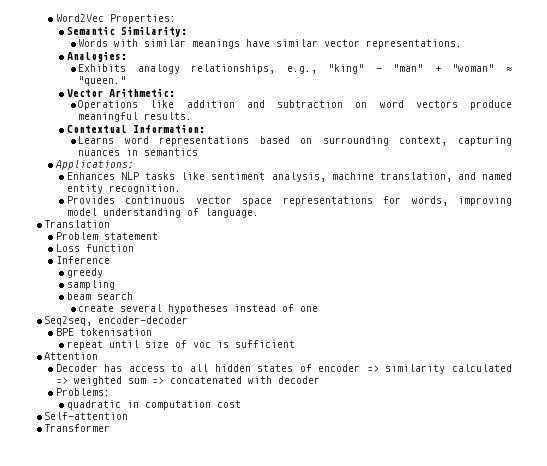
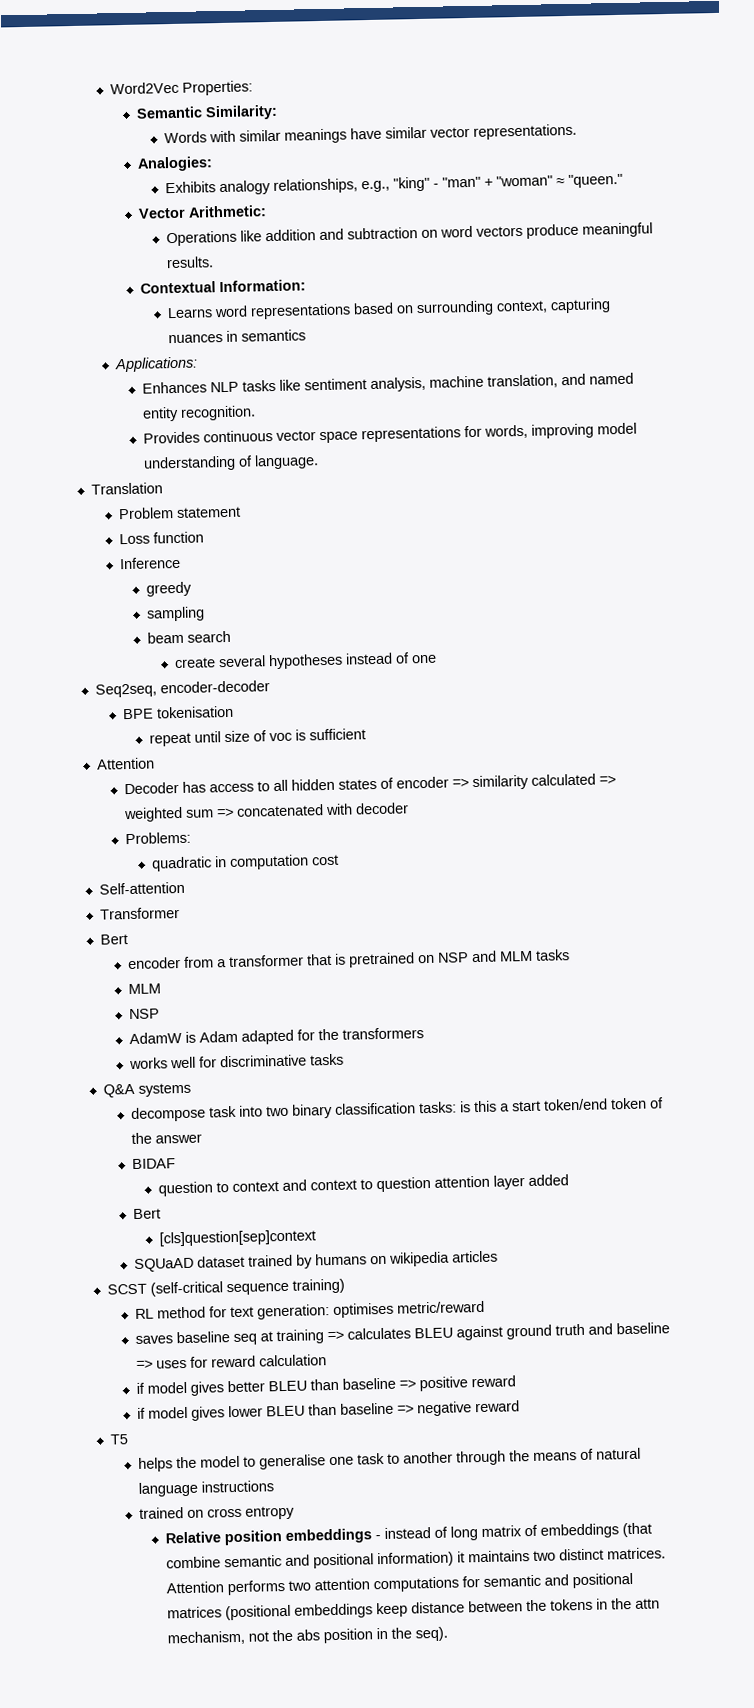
(111, 428) none -> [99,934,128,945] [127,949,570,970] [127,983,161,995] [128,1008,160,1020] [128,1027,424,1045] [128,1053,344,1070] [102,1082,191,1098] [130,1097,664,1123] [130,1132,202,1145] [131,1158,176,1170] [158,1174,570,1197] [132,1208,161,1220] [159,1229,317,1247] [133,1250,498,1273] [106,1278,345,1297] [134,1300,485,1320] [134,1322,670,1346] [135,1354,327,1369] [135,1375,516,1396] [136,1400,520,1421] [109,1434,128,1445] [137,1447,641,1472] [137,1480,274,1497] [138,1505,295,1520] [165,1522,653,1546] [166,1547,667,1569] [166,1572,634,1596] [167,1597,661,1621] [167,1626,449,1646] // Bert // encoder from a transformer that is pretrained on NSP and MLM tasks // MLM // NSP // AdamW is Adam adapted for the transformers // works well for discriminative tasks // Q&A systems // decompose task into two binary classification tasks: is this a start token/end token of the answer // BIDAF // question to context and context to question attention layer added // Bert // [cls]question[sep]context // SQUaAD dataset trained by humans on wikipedia articles // SCST (self-critical sequence training) // RL method for text generation: optimises metric/reward // saves baseline seq at training => calculates BLEU against ground truth and baseline => uses for reward calculation // if model gives better BLEU than baseline => positive reward // if model gives lower BLEU than baseline => negative reward // T5 // helps the model to generalise one task to another through the means of natural language instructions // trained on cross entropy // Relative position embeddings - instead of long matrix of embeddings (that combine semantic and positional information) it maintains two distinct matrices. Attention performs two attention computations for semantic and positional matrices (positional embeddings keep distance between the tokens in the attn mechanism, not the abs position in the seq).

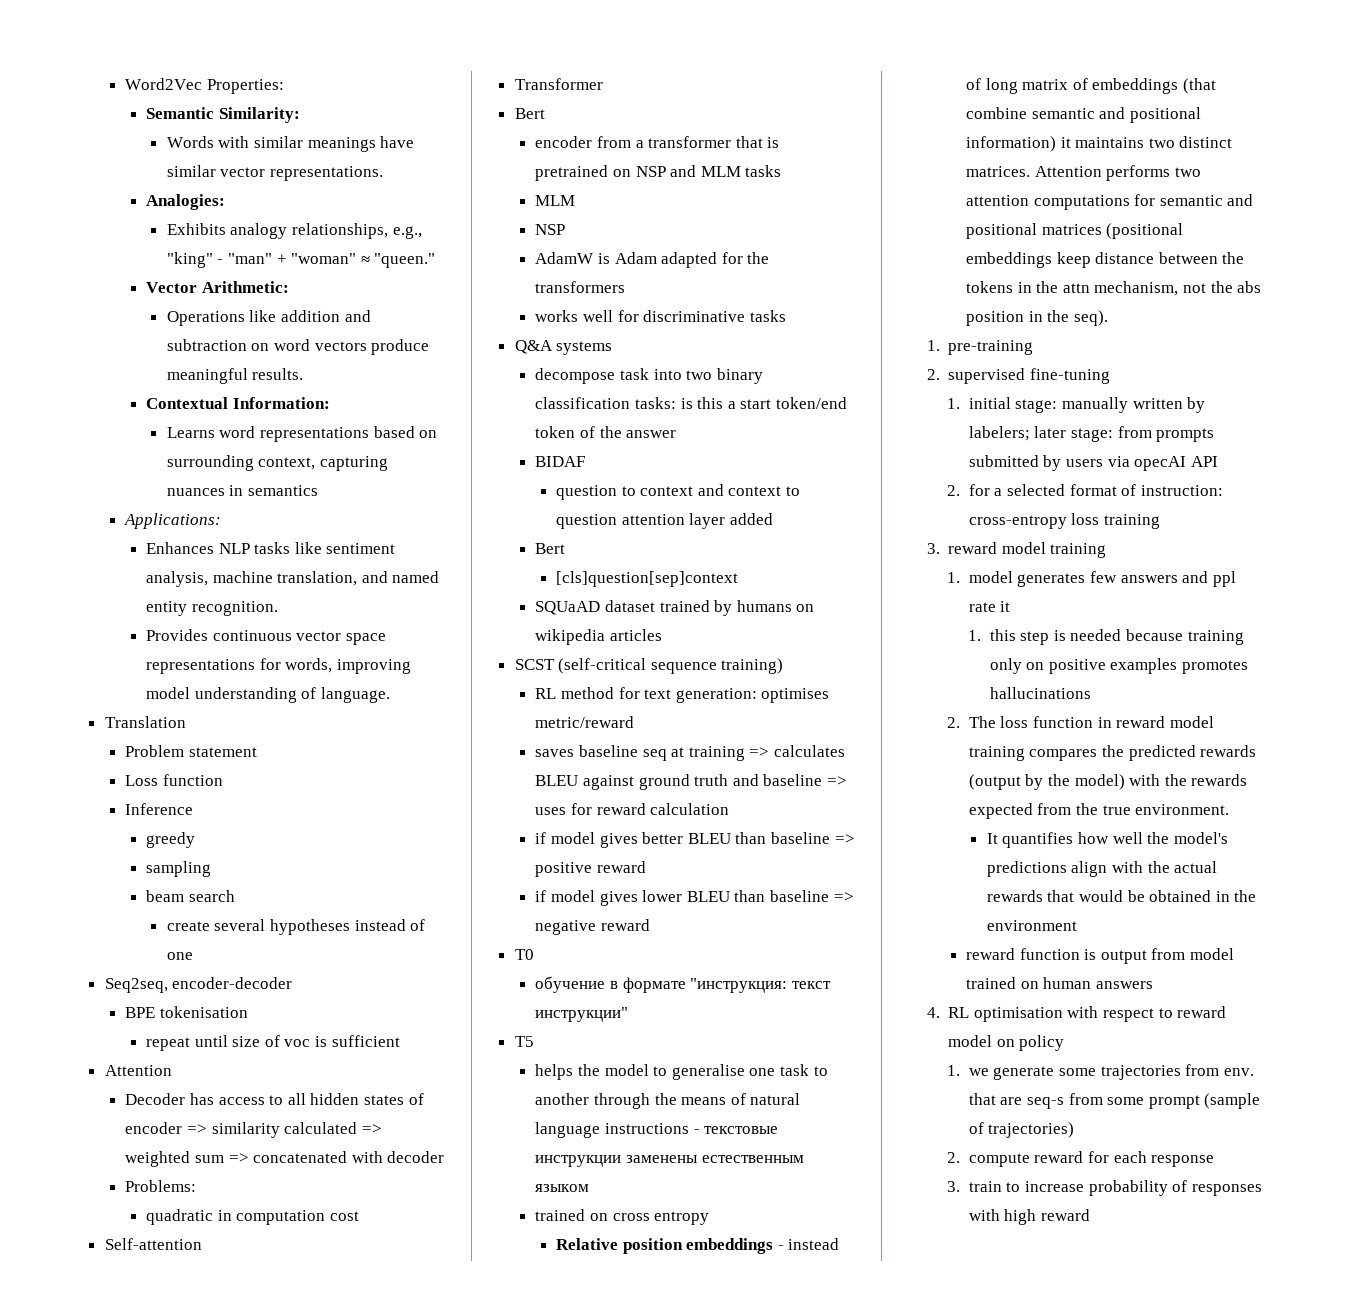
(520, 1406) none -> [514,949,534,960] [535,976,831,993] [535,1007,629,1022] // T0 // обучение в формате "инструкция: текст инструкции"
(274, 1486) none -> [693,1126,779,1134] [535,1155,804,1167] [535,1184,590,1192] - текстовые инструкции заменены естественным языком
(449, 1634) none -> [926,340,1034,355] [926,368,1110,384] [947,397,1206,413] [968,426,1215,442] [968,455,1218,471] [947,484,1223,496] [968,513,1161,529] [926,542,1107,558] [947,571,1236,587] [968,601,1011,612] [968,629,1244,645] [989,658,1248,674] [989,687,1091,699] [947,716,1214,728] [968,745,1257,761] [968,774,1248,790] [968,803,1230,819] [986,832,1228,848] [986,861,1218,877] [986,890,1257,902] [986,920,1077,931] [966,948,1235,964] [966,977,1153,989] [926,1006,1227,1022] [948,1035,1065,1051] [947,1064,1254,1080] [968,1093,1261,1109] [968,1122,1075,1138] [947,1151,1215,1167] [947,1180,1262,1196] [968,1209,1091,1225] // 1. pre-training // 2. supervised fine-tuning // 1. initial stage: manually written by labelers; later stage: from prompts submitted by users via opecAI API // 2. for a selected format of instruction: cross-entropy loss training // 3. reward model training // 1. model generates few answers and ppl rate it // 1. this step is needed because training only on positive examples promotes hallucinations // 2. The loss function in reward model training compares the predicted rewards (output by the model) with the rewards expected from the true environment. // It quantifies how well the model's predictions align with the actual rewards that would be obtained in the environment // reward function is output from model trained on human answers // 4. RL optimisation with respect to reward model on policy // 1. we generate some trajectories from env. that are seq-s from some prompt (sample of trajectories) // 2. compute reward for each response // 3. train to increase probability of responses with high reward

